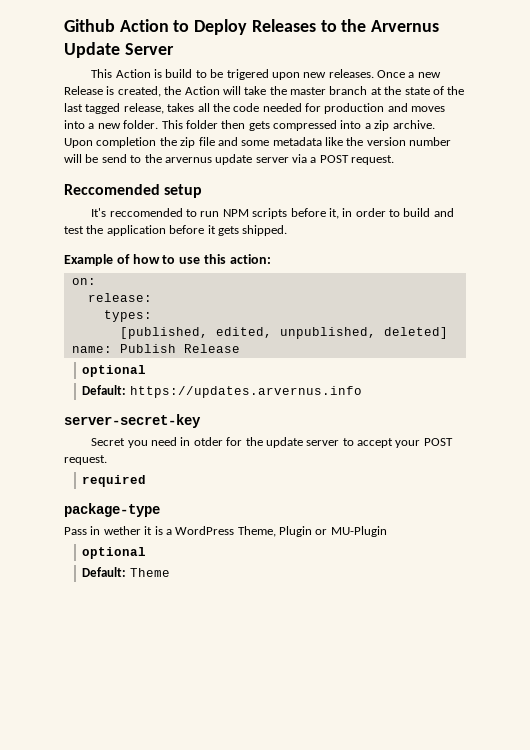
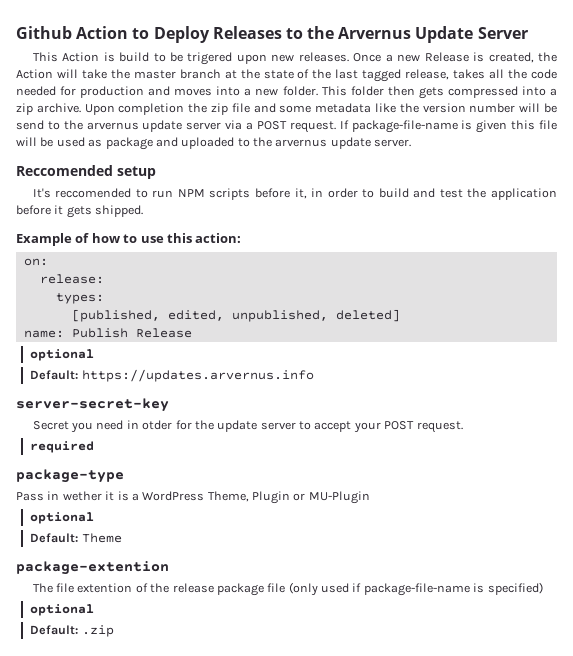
(395, 160) none -> [339,120,558,133] [16,137,412,150] If package-file-name is given this file will be used as package and uploaded to the arvernus update server.
(170, 572) none -> [16,561,169,575] [32,582,543,596] [30,604,95,616] [30,625,114,637] // package-extention // The file extention of the release package file (only used if package-file-name is specified) // optional // Default: .zip

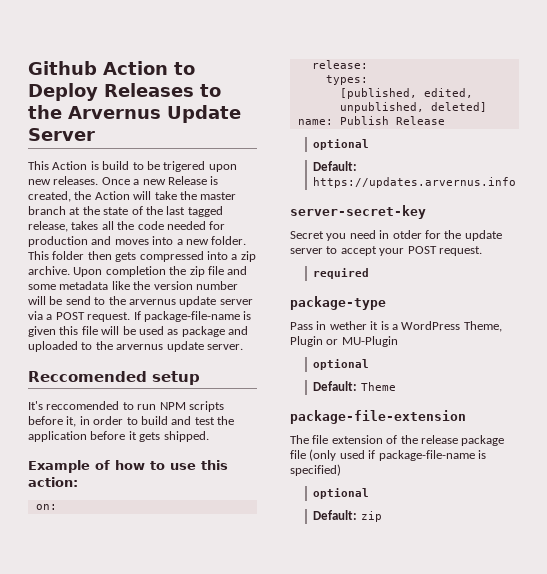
[16,561,169,575] package-extention -> [290,410,466,424] package-file-extension
[77,583,133,593] extention -> [331,435,383,444] extension
[81,625,114,637] .zip -> [360,511,382,522] zip

